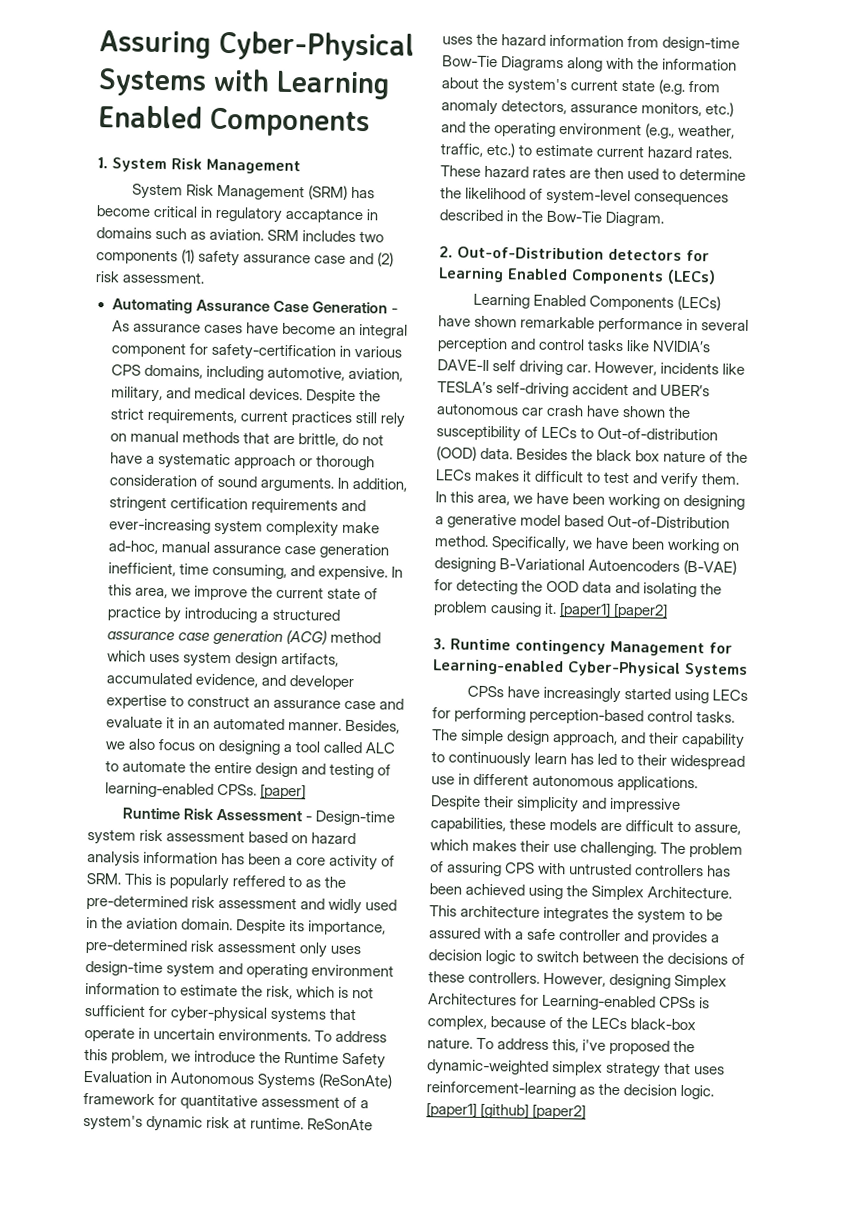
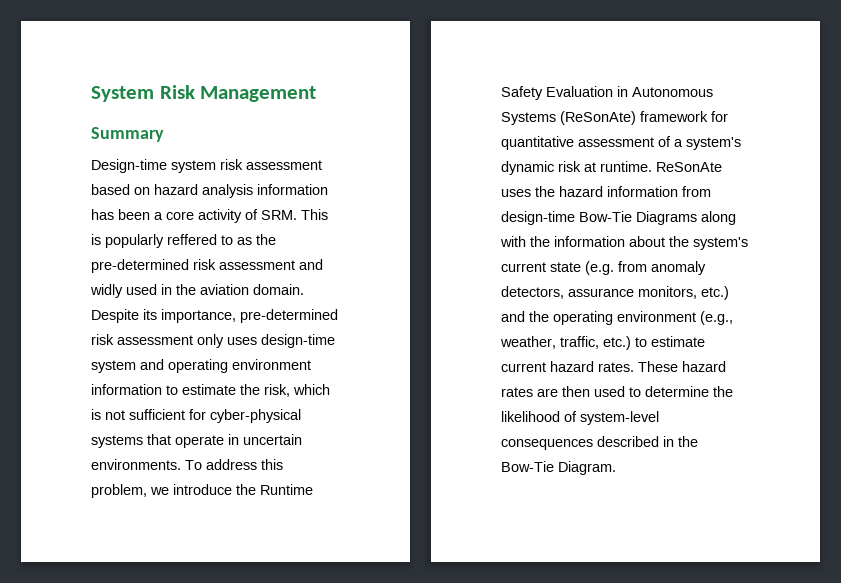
[99,30,415,62] [98,68,391,100] [98,105,370,138] [97,157,301,175] [132,183,376,201] [96,205,379,224] [96,227,385,243] [96,249,395,267] [95,271,206,284] [111,298,398,314] [111,320,408,339] [110,342,402,361] [110,364,403,382] [110,386,381,404] [109,408,405,428] [109,430,384,447] [109,452,375,471] [108,474,407,492] [108,496,366,514] [108,518,380,537] [107,540,389,559] [107,562,403,581] [107,584,378,601] [106,606,340,623] [106,629,381,645] [106,650,339,668] [105,672,354,691] [105,694,404,710] [105,716,400,734] [104,738,395,755] [104,760,391,779] [104,782,306,800] [122,807,313,822] Assuring Cyber-Physical Systems with Learning Enabled Components // 1. System Risk Management // System Risk Management (SRM) has become critical in regulatory accaptance in domains such as aviation. SRM includes two components (1) safety assurance case and (2) risk assessment. // Automating Assurance Case Generation - As assurance cases have become an integral component for safety-certification in various CPS domains, including automotive, aviation, military, and medical devices. Despite the strict requirements, current practices still rely on manual methods that are brittle, do not have a systematic approach or thorough consideration of sound arguments. In addition, stringent certification requirements and ever-increasing system complexity make ad-hoc, manual assurance case generation inefficient, time consuming, and expensive. In this area, we improve the current state of practice by introducing a structured assurance case generation (ACG) method which uses system design artifacts, accumulated evidence, and developer expertise to construct an assurance case and evaluate it in an automated manner. Besides, we also focus on designing a tool called ALC to automate the entire design and testing of learning-enabled CPSs. [paper] // Runtime Risk Assessment - -> [91,85,317,102] [91,127,164,142] System Risk Management // Summary //
[439,246,710,262] [438,267,716,285] [473,293,722,311] [438,315,750,333] [437,337,712,353] [437,359,746,376] [437,381,711,398] [436,403,692,419] [436,425,719,442] [436,446,749,463] [435,469,741,489] [435,491,746,510] [435,513,731,529] [434,535,741,554] [434,557,738,575] [434,579,723,598] [433,601,669,619] [433,638,733,657] [433,659,748,678] [467,685,749,704] [432,707,736,725] [432,729,746,749] [431,751,746,770] [431,773,699,792] [430,795,682,813] [430,817,742,835] [430,839,744,858] [430,861,732,877] [429,883,733,901] [429,905,724,925] [429,927,721,946] [428,949,746,965] [428,971,728,990] [428,993,711,1011] [427,1015,697,1031] [427,1037,696,1055] [427,1059,726,1078] [426,1081,715,1100] [426,1102,587,1120] // 2. Out-of-Distribution detectors for Learning Enabled Components (LECs) // Learning Enabled Components (LECs) have shown remarkable performance in several perception and control tasks like NVIDIA’s DAVE-II self driving car. However, incidents like TESLA’s self-driving accident and UBER’s autonomous car crash have shown the susceptibility of LECs to Out-of-distribution (OOD) data. Besides the black box nature of the LECs makes it difficult to test and verify them. In this area, we have been working on designing a generative model based Out-of-Distribution method. Specifically, we have been working on designing B-Variational Autoencoders (B-VAE) for detecting the OOD data and isolating the problem causing it. [paper1] [paper2] // 3. Runtime contingency Management for Learning-enabled Cyber-Physical Systems // CPSs have increasingly started using LECs for performing perception-based control tasks. The simple design approach, and their capability to continuously learn has led to their widespread use in different autonomous applications. Despite their simplicity and impressive capabilities, these models are difficult to assure, which makes their use challenging. The problem of assuring CPS with untrusted controllers has been achieved using the Simplex Architecture. This architecture integrates the system to be assured with a safe controller and provides a decision logic to switch between the decisions of these controllers. However, designing Simplex Architectures for Learning-enabled CPSs is complex, because of the LECs black-box nature. To address this, i've proposed the dynamic-weighted simplex strategy that uses reinforcement-learning as the decision logic. [paper1] [github] [paper2] -> (616, 468) none

